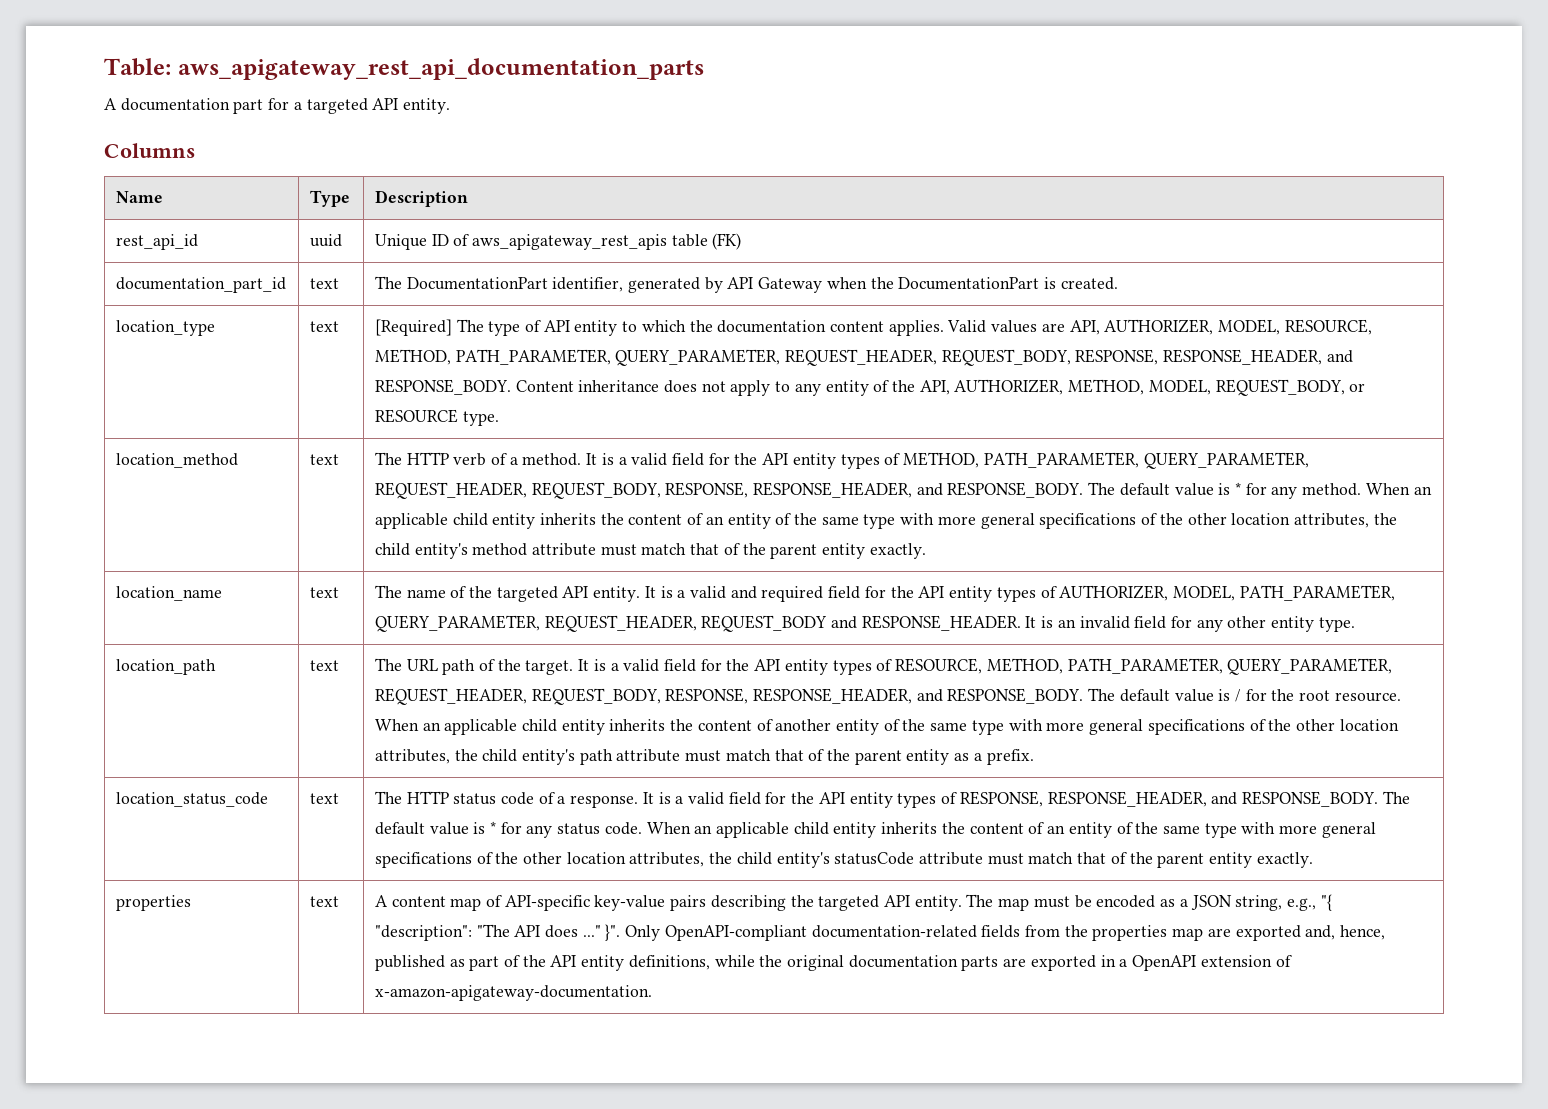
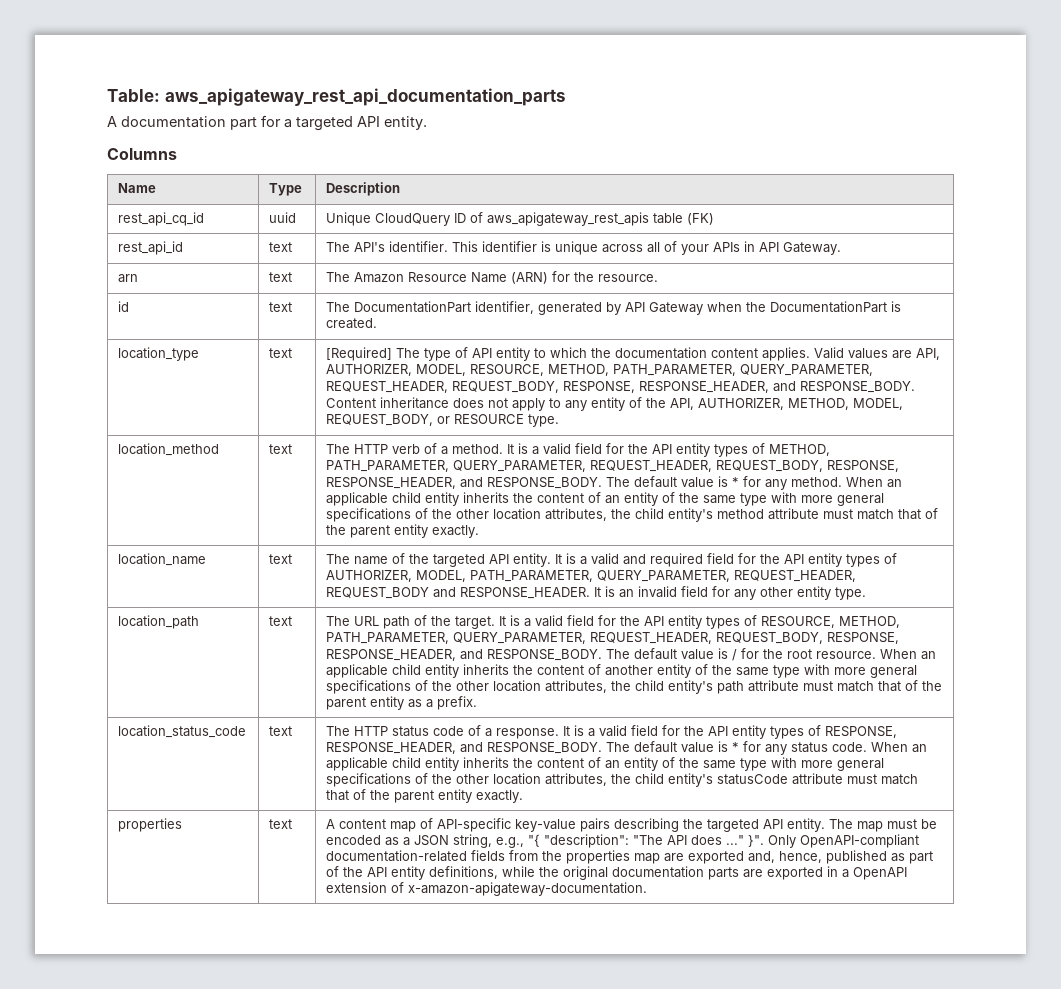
[115,234,198,250] rest_api_id -> [118,212,205,226] rest_api_cq_id
(427, 242) none -> [375,213,451,226] CloudQuery
[115,277,286,293] documentation_part_id -> [118,241,184,255] [269,242,293,252] [326,241,842,255] [118,274,139,283] [269,272,293,282] [326,271,659,284] [118,301,130,312] rest_api_id | text | The API's identifier. This identifier is unique across all of your APIs in API Gateway. // arn | text | The Amazon Resource Name (ARN) for the resource. // id

